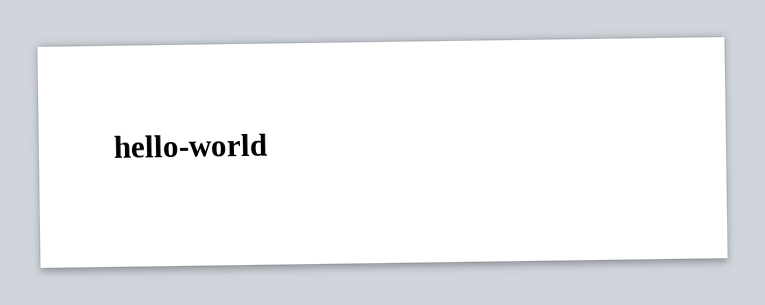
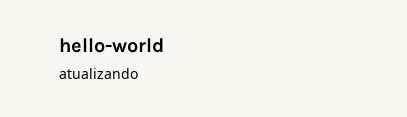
(268, 145) none -> [59,68,138,79] // atualizando

